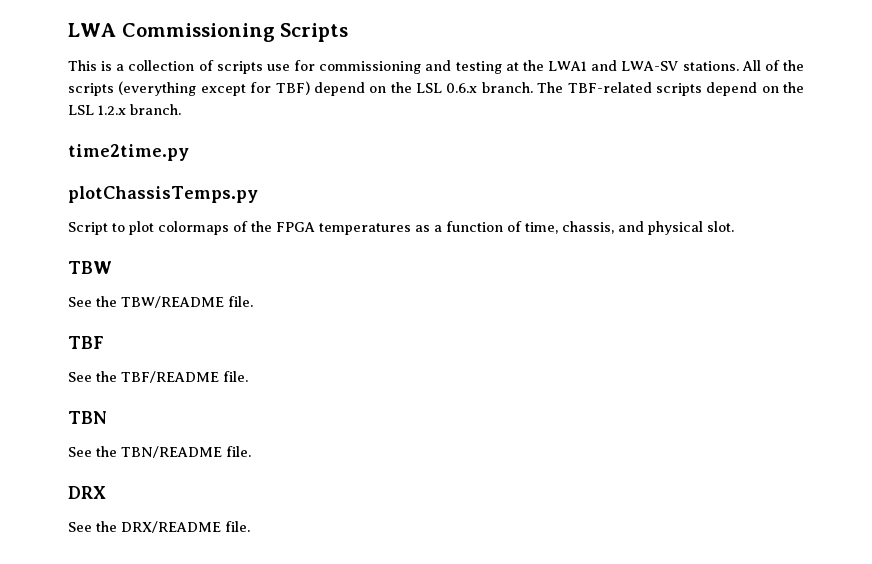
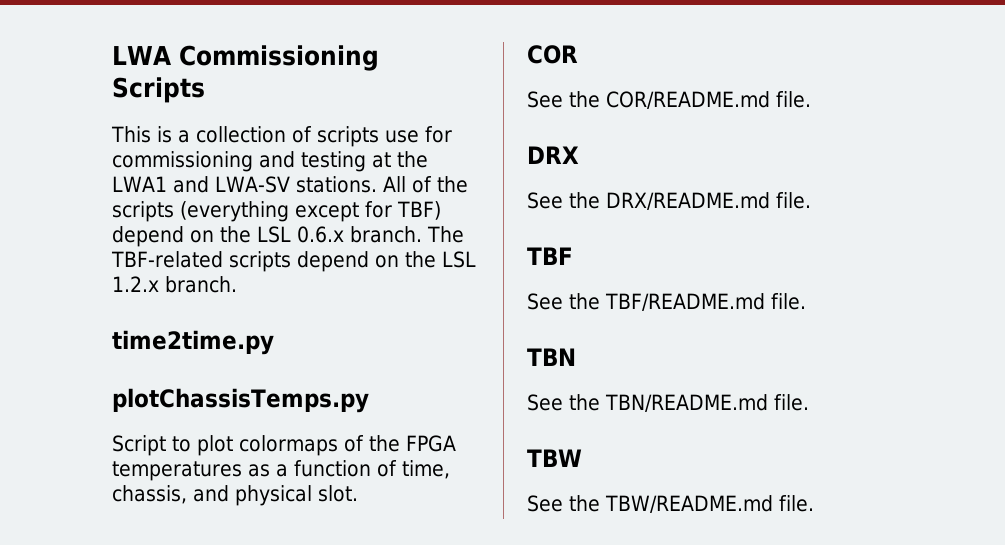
[68,261,112,274] [68,296,224,308] TBW // See the TBW/README -> [527,45,578,64] [527,91,811,109] [527,146,579,164] [527,192,770,210] COR // See the COR/README.md file. // DRX // See the DRX/README.md
[121,371,219,383] TBF/README -> [605,293,765,311] TBF/README.md
[121,446,251,458] [68,486,106,499] [68,521,221,533] TBN/README file. // DRX // See the DRX/README -> [605,394,809,412] [527,449,582,467] [527,495,773,513] TBN/README.md file. // TBW // See the TBW/README.md

